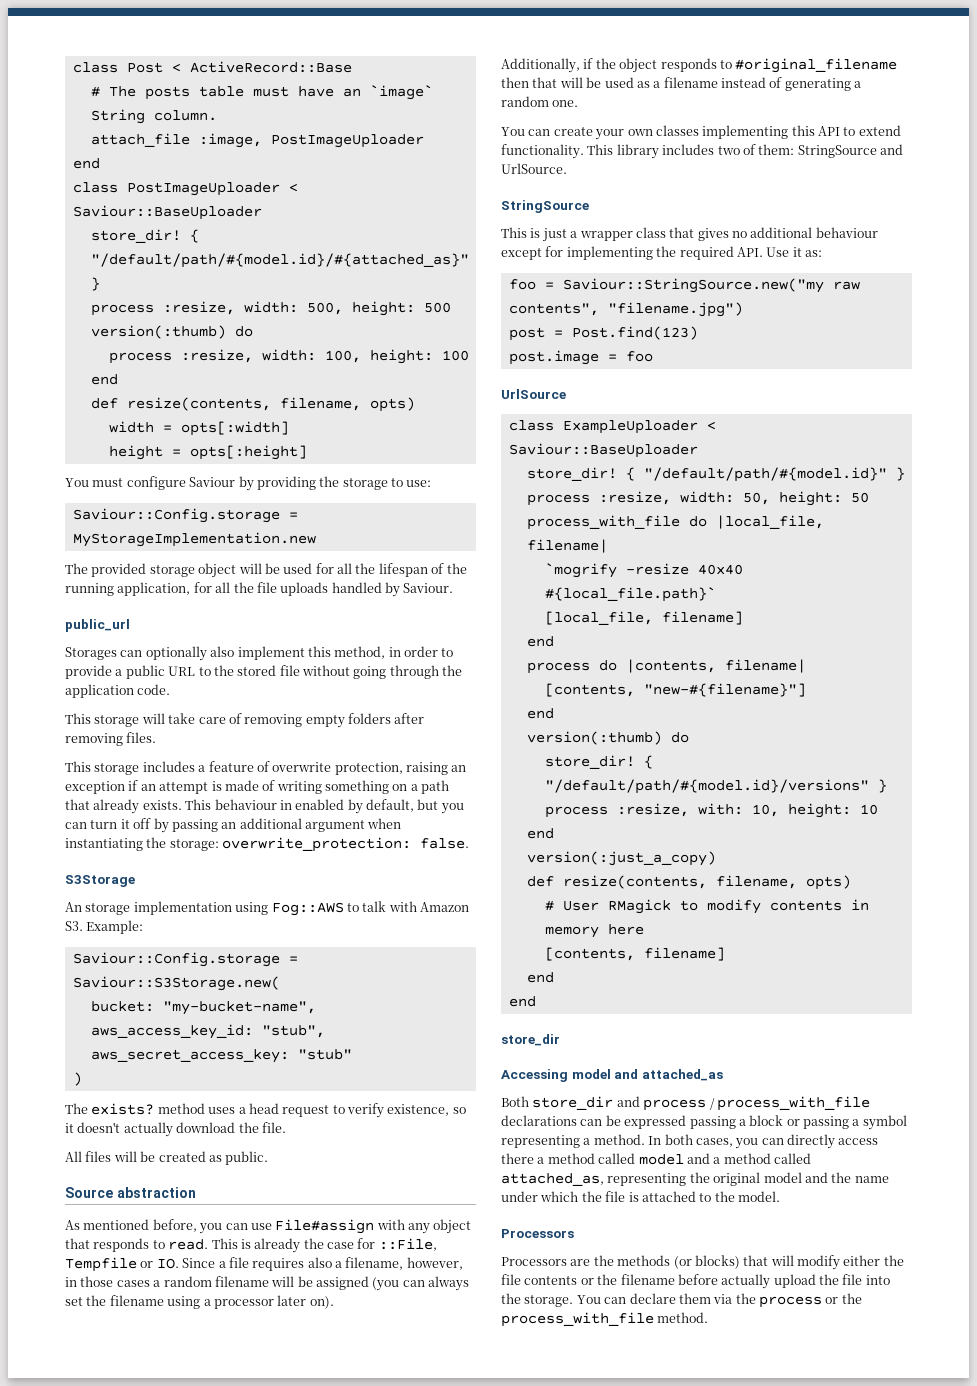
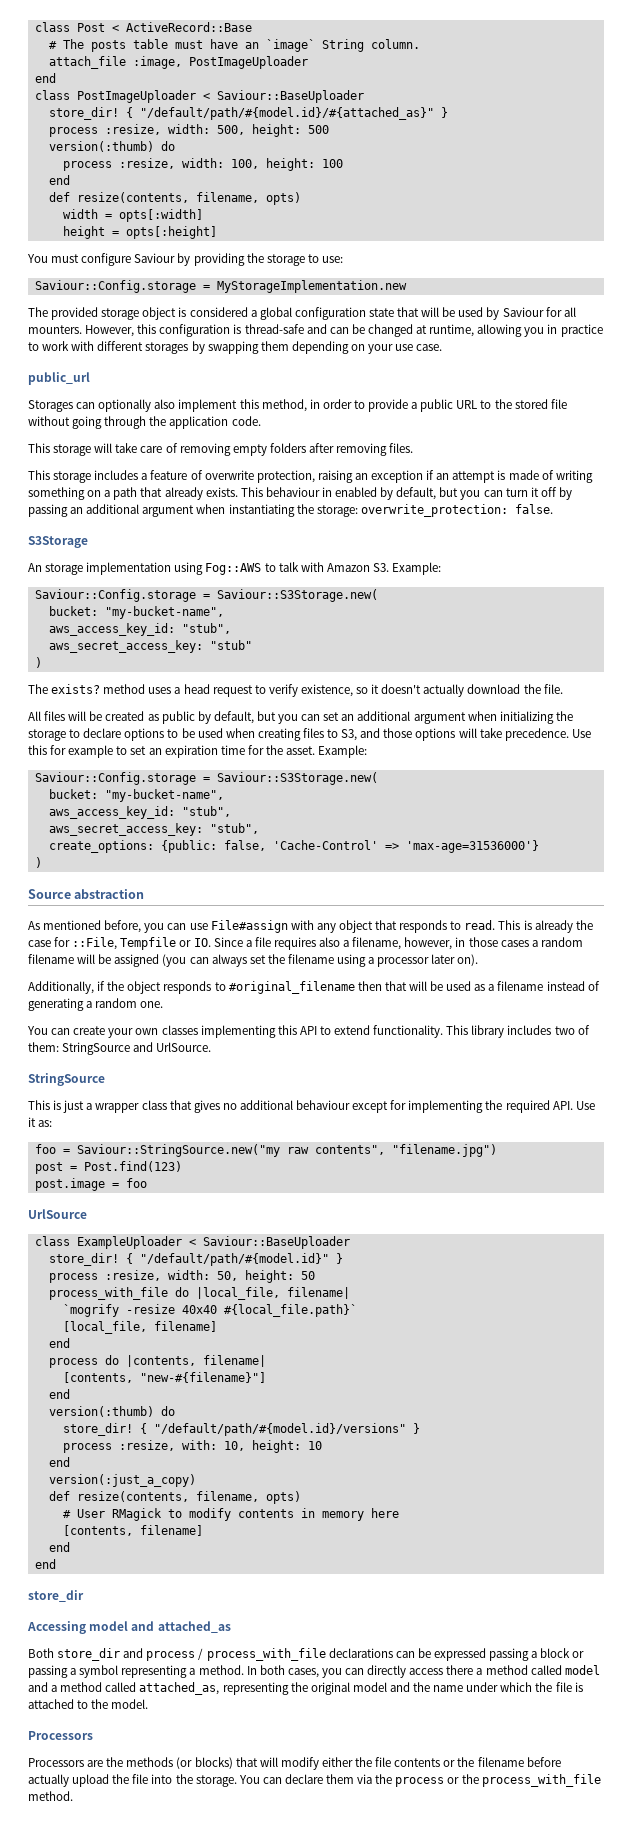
[238,563,467,577] [65,582,454,597] will be used for all the lifespan of the running application, for all the file uploads handled by Saviour. -> [178,307,576,320] [28,324,603,337] [28,341,443,354] is considered a global configuration state that will be used by Saviour for all mounters. However, this configuration is thread-safe and can be changed at runtime, allowing you in practice to work with different storages by swapping them depending on your use case.
[225,1151,269,1165] public. -> [161,711,573,724] [28,728,591,741] [28,745,368,758] [34,772,378,785] [48,789,224,802] [48,806,231,819] [48,823,259,836] [48,840,539,853] [34,857,42,868] public by default, but you can set an additional argument when initializing the storage to declare options to be used when creating files to S3, and those options will take precedence. Use this for example to set an expiration time for the asset. Example: // Saviour::Config.storage = Saviour::S3Storage.new( // bucket: "my-bucket-name", // aws_access_key_id: "stub", // aws_secret_access_key: "stub", // create_options: {public: false, 'Cache-Control' => 'max-age=31536000'} // )

